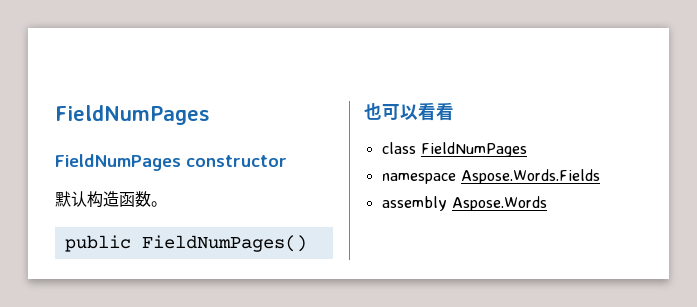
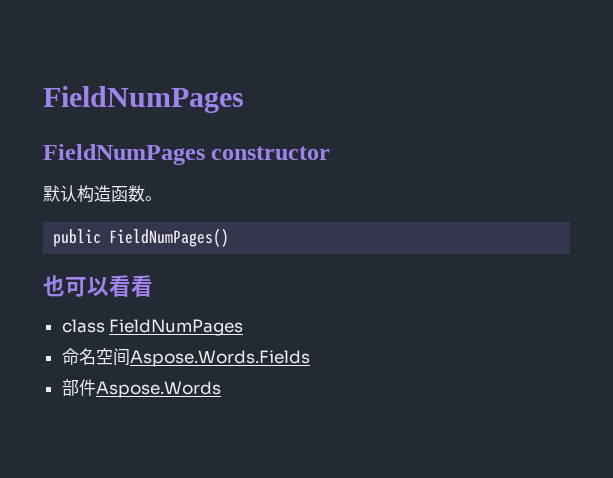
[381,173,456,184] namespace -> [61,348,130,366] 命名空间
[381,196,447,211] assembly -> [61,379,96,396] 部件

